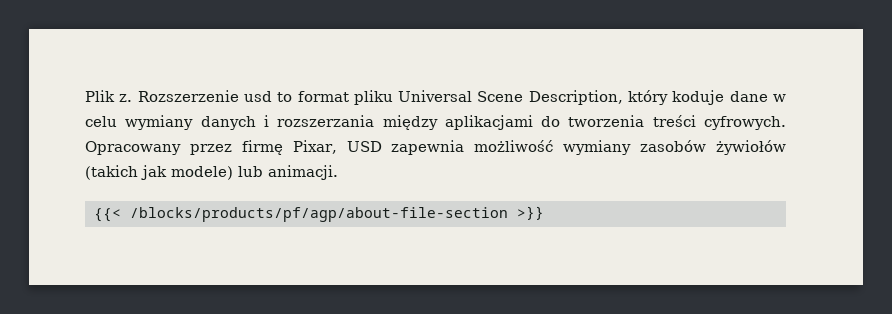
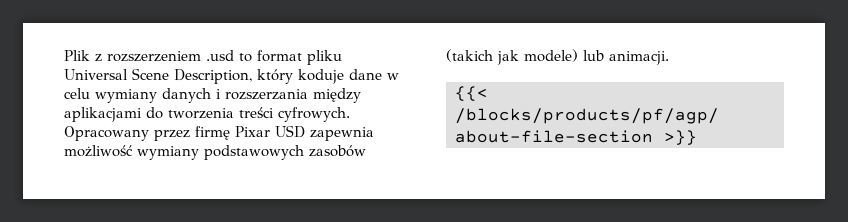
[119,90,272,102] z. Rozszerzenie usd -> [95,50,234,62] z rozszerzeniem .usd
[292,140,337,154] Pixar, -> [235,126,270,137] Pixar
[640,140,786,155] zasobów żywiołów -> [204,145,366,160] podstawowych zasobów

